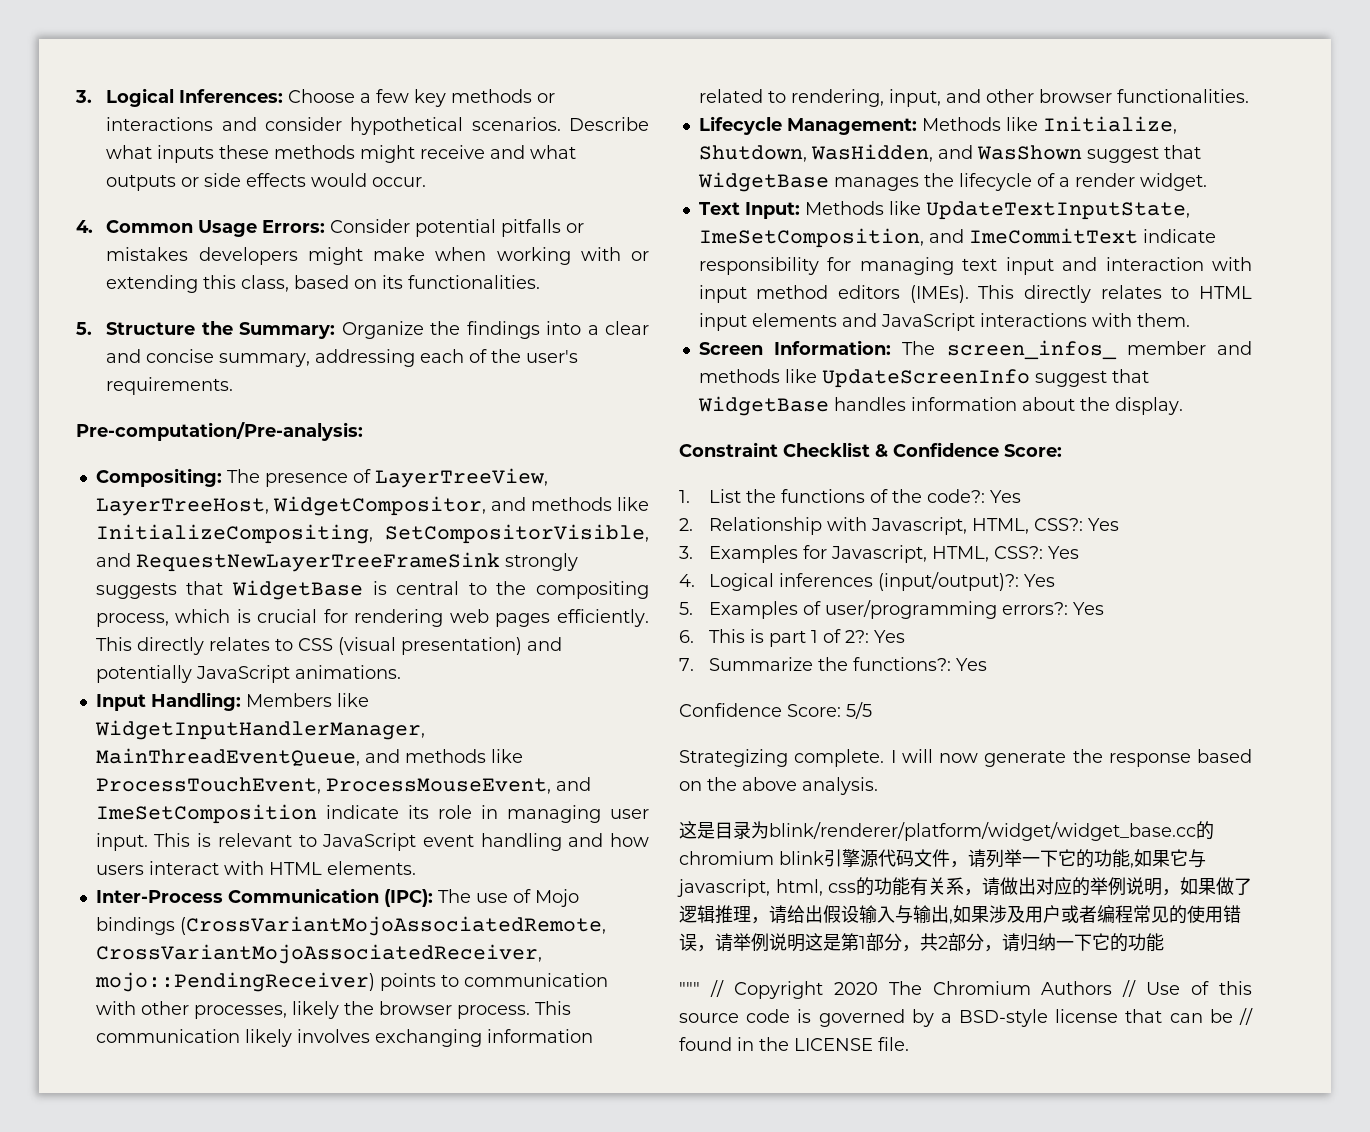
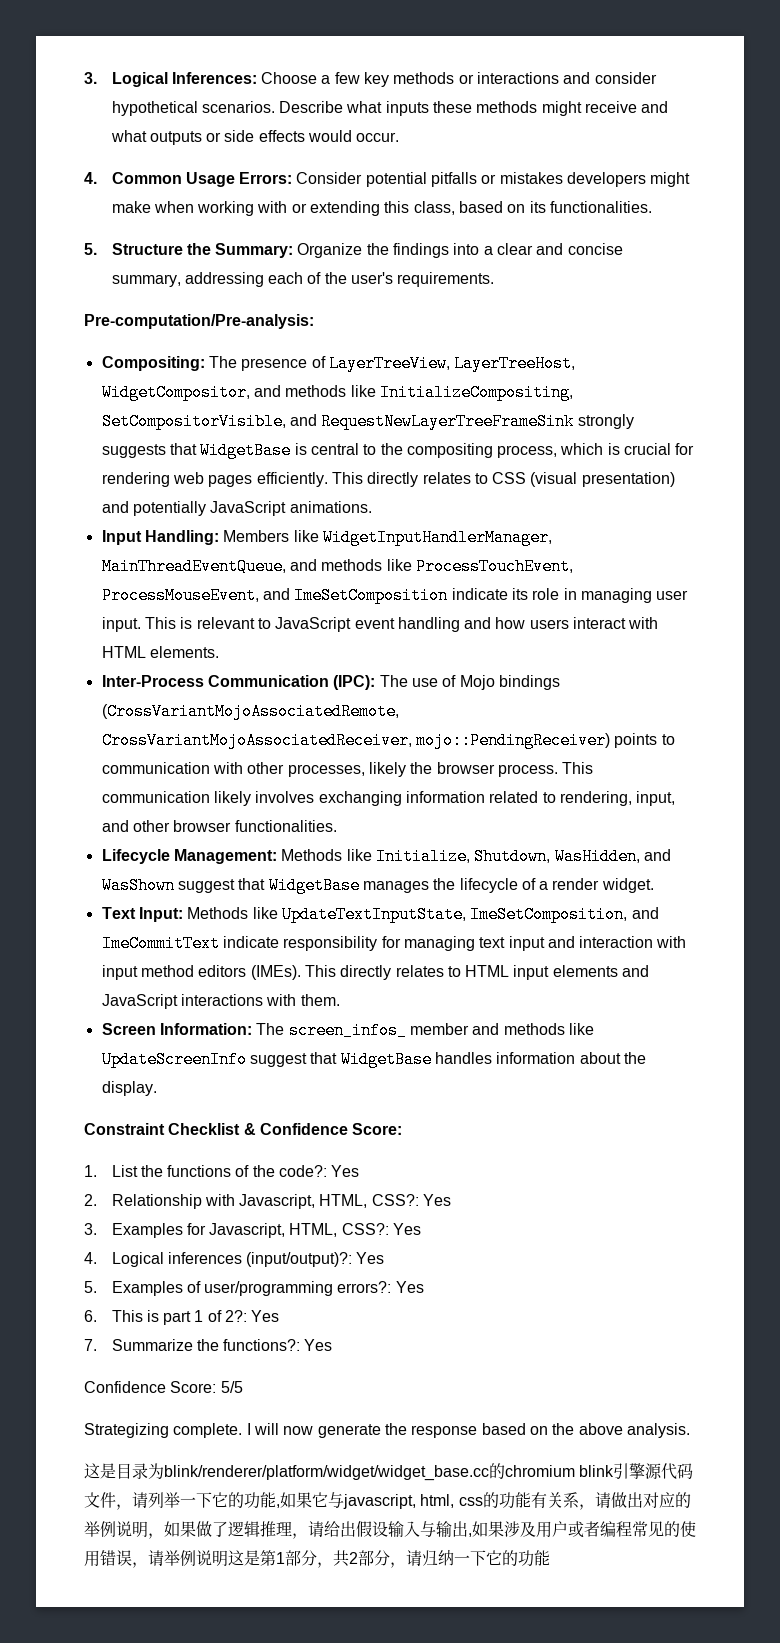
[679,980,1252,999] [679,1008,1253,1027] [679,1037,909,1051] // """ // Copyright 2020 The Chromium Authors // Use of this source code is governed by a BSD-style license that can be // found in the LICENSE file. -> (550, 1558) none

